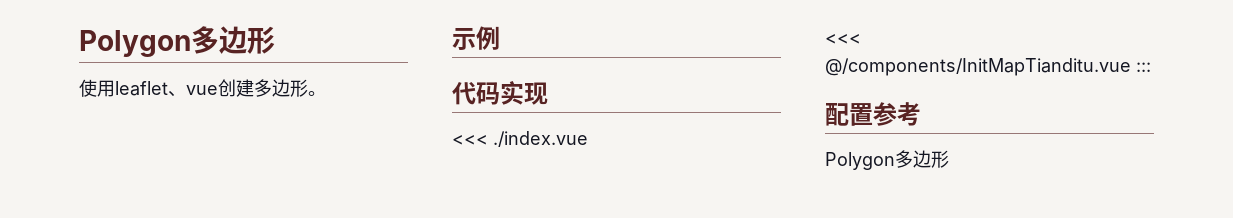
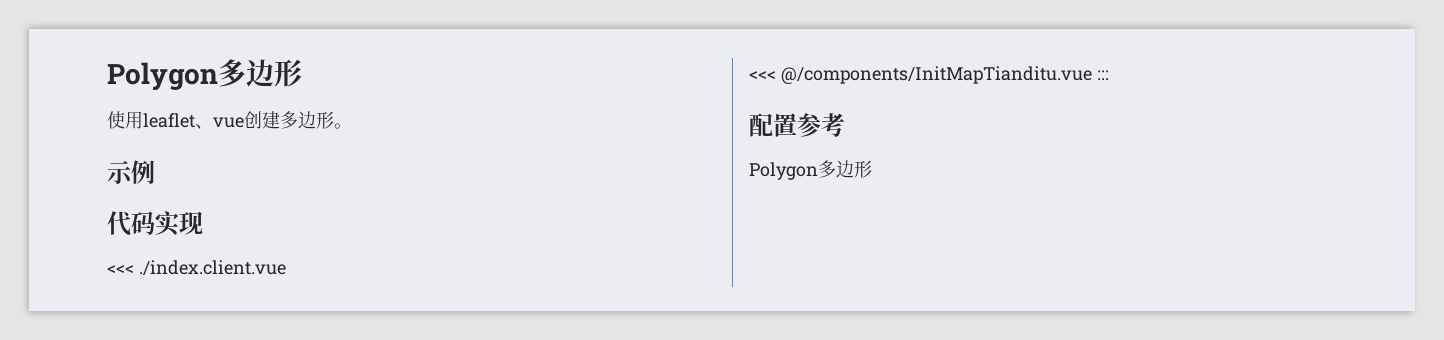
[493,131,588,147] ./index.vue -> [138,260,286,276] ./index.client.vue

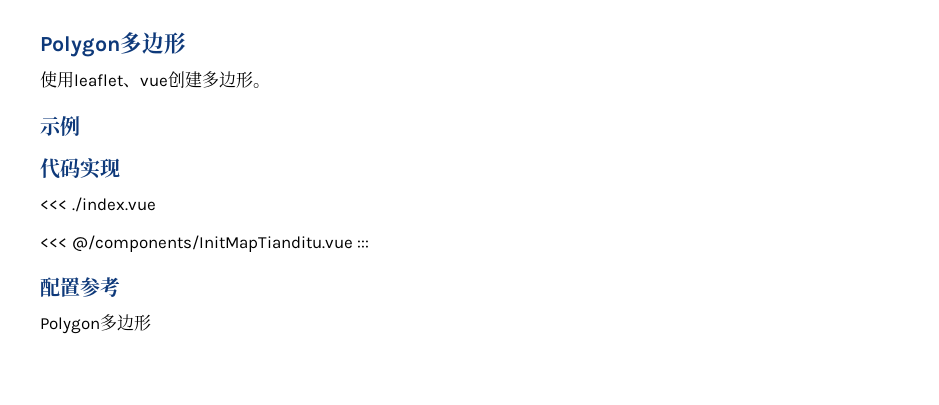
[138,260,286,276] ./index.client.vue -> [71,197,156,212] ./index.vue

